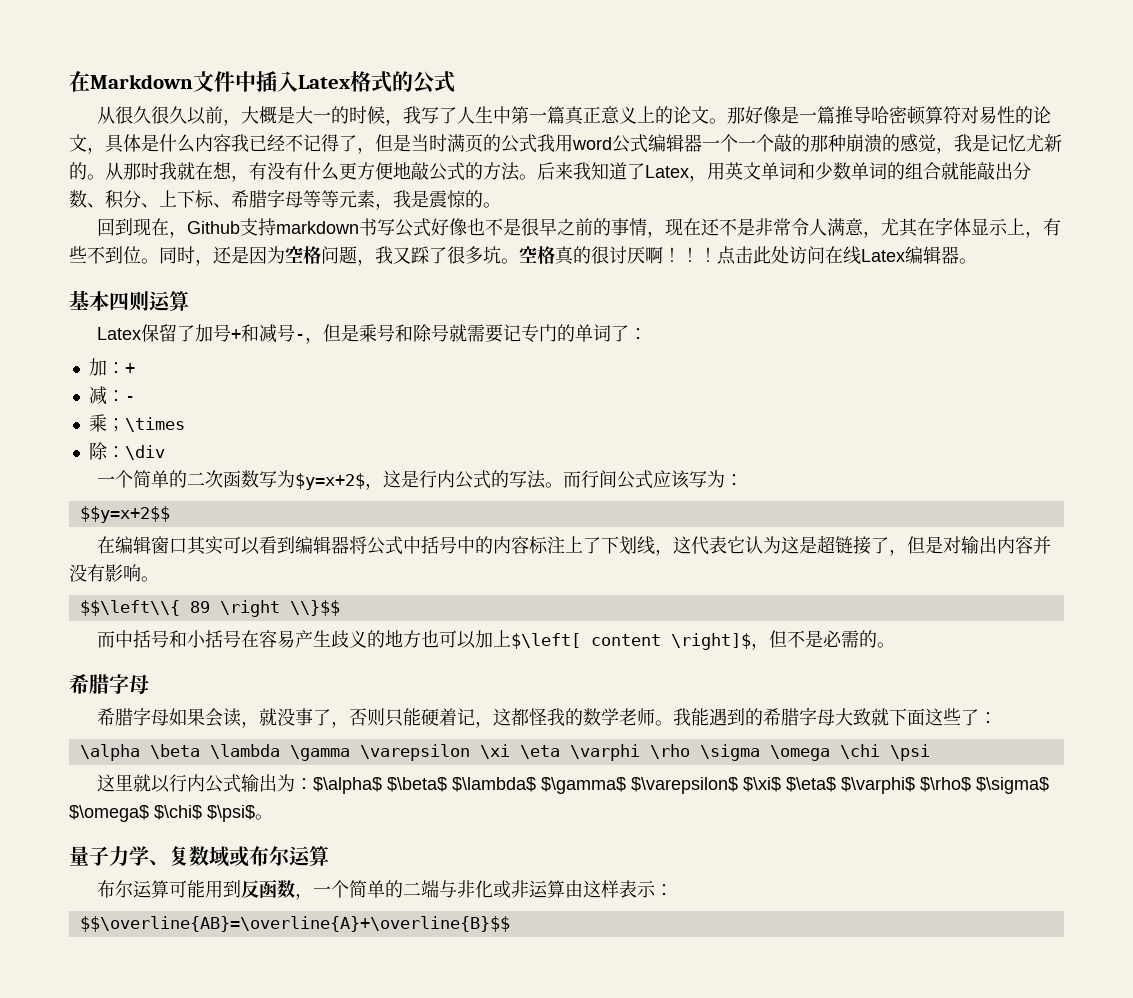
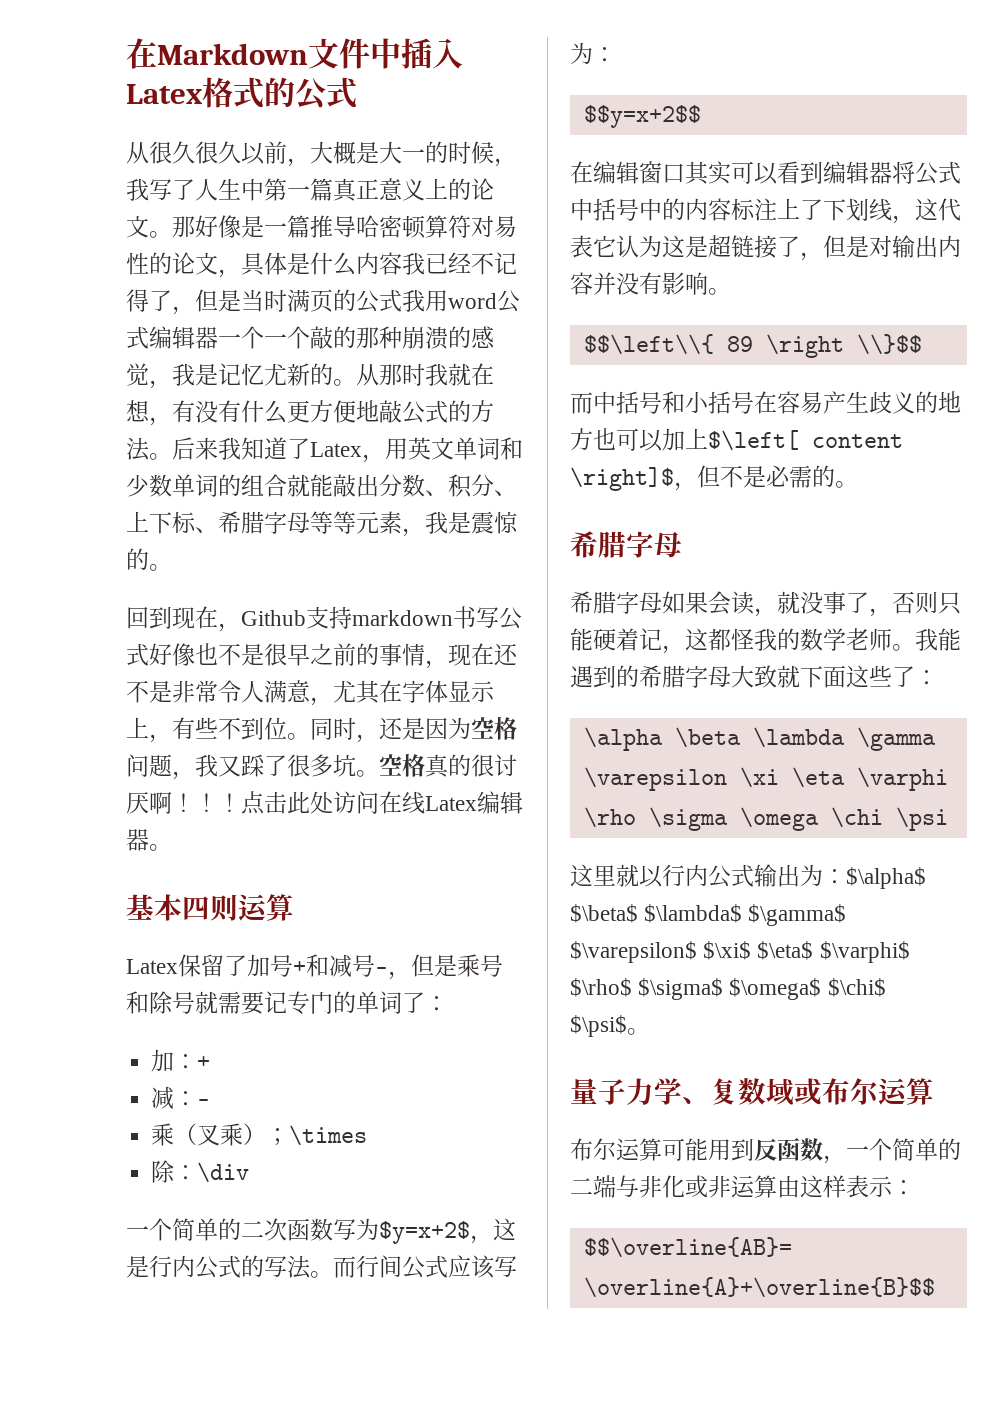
(107, 423) none -> [174,1123,267,1146] （叉乘）

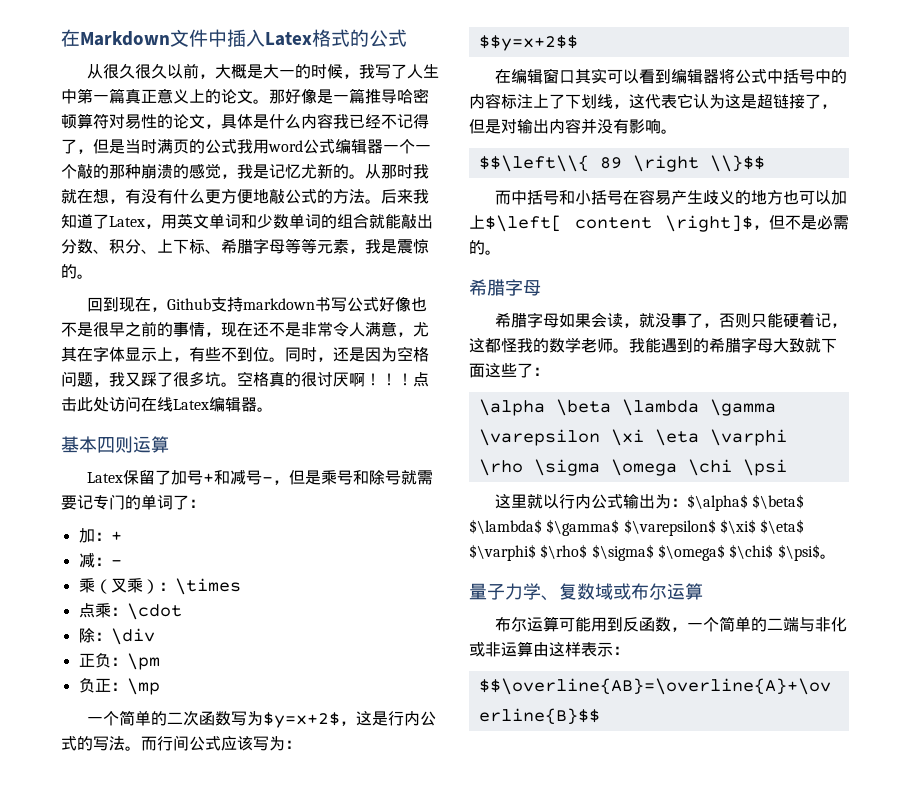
[266,1128,290,1146] ； -> [158,582,175,591] ：
(368, 1135) none -> [78,603,182,620] // 点乘：\cdot
(250, 1172) none -> [78,653,160,670] [78,678,160,695] // 正负：\pm // 负正：\mp

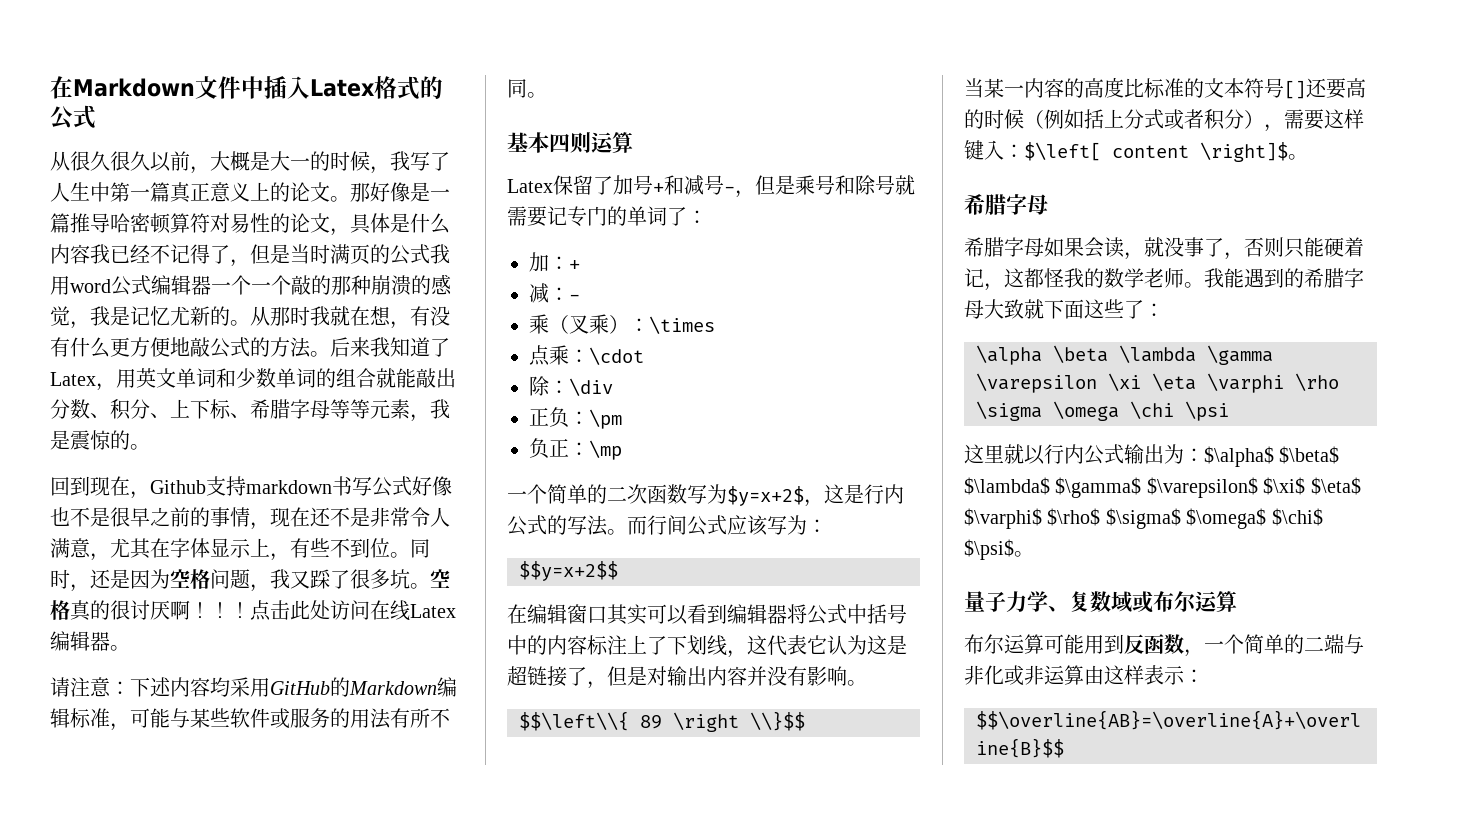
(273, 409) none -> [50,677,457,697] [50,708,450,731] [507,79,547,98] // 请注意：下述内容均采用GitHub的Markdown编辑标准，可能与某些软件或服务的用法有所不同。
[494,189,847,205] [469,215,849,232] [469,240,485,255] 而中括号和小括号在容易产生歧义的地方也可以加上$\left[ content \right]$，但不是必需的 -> [964,77,1366,99] [964,109,1364,132] [964,140,1288,162] 当某一内容的高度比标准的文本符号[]还要高的时候（例如括上分式或者积分），需要这样键入：$\left[ content \right]$

